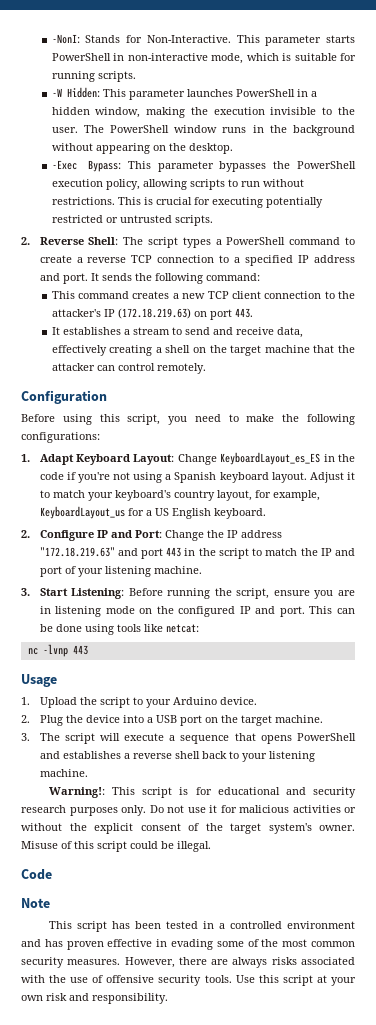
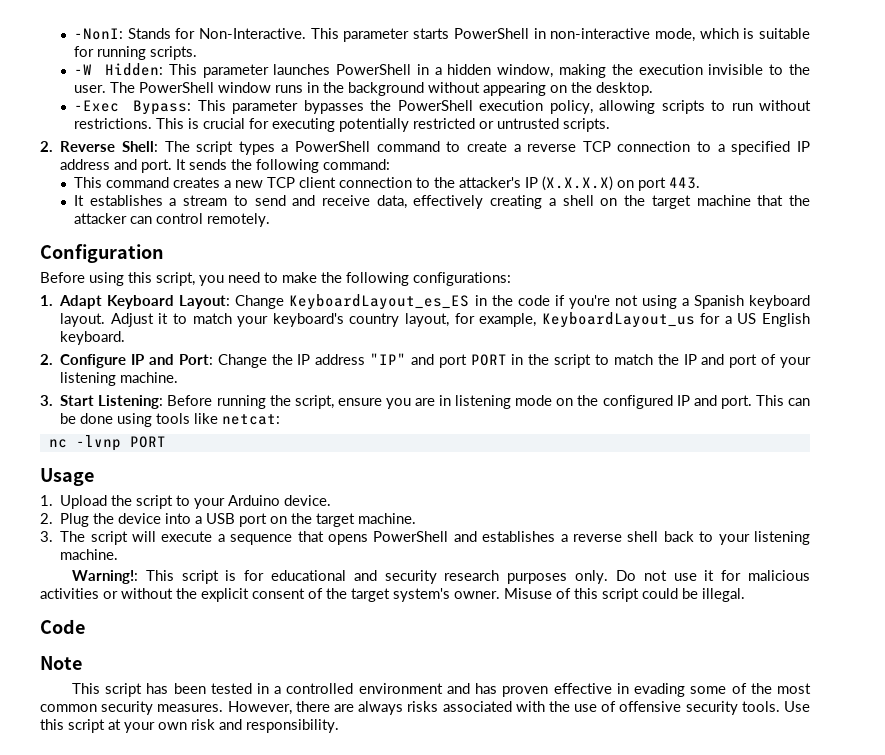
[117,308,191,319] (172.18.219.63) -> [541,176,613,191] (X.X.X.X)
[39,547,182,559] "172.18.219.63" and port 443 -> [370,353,507,368] "IP" and port PORT
[72,645,88,655] 443 -> [129,436,166,448] PORT

